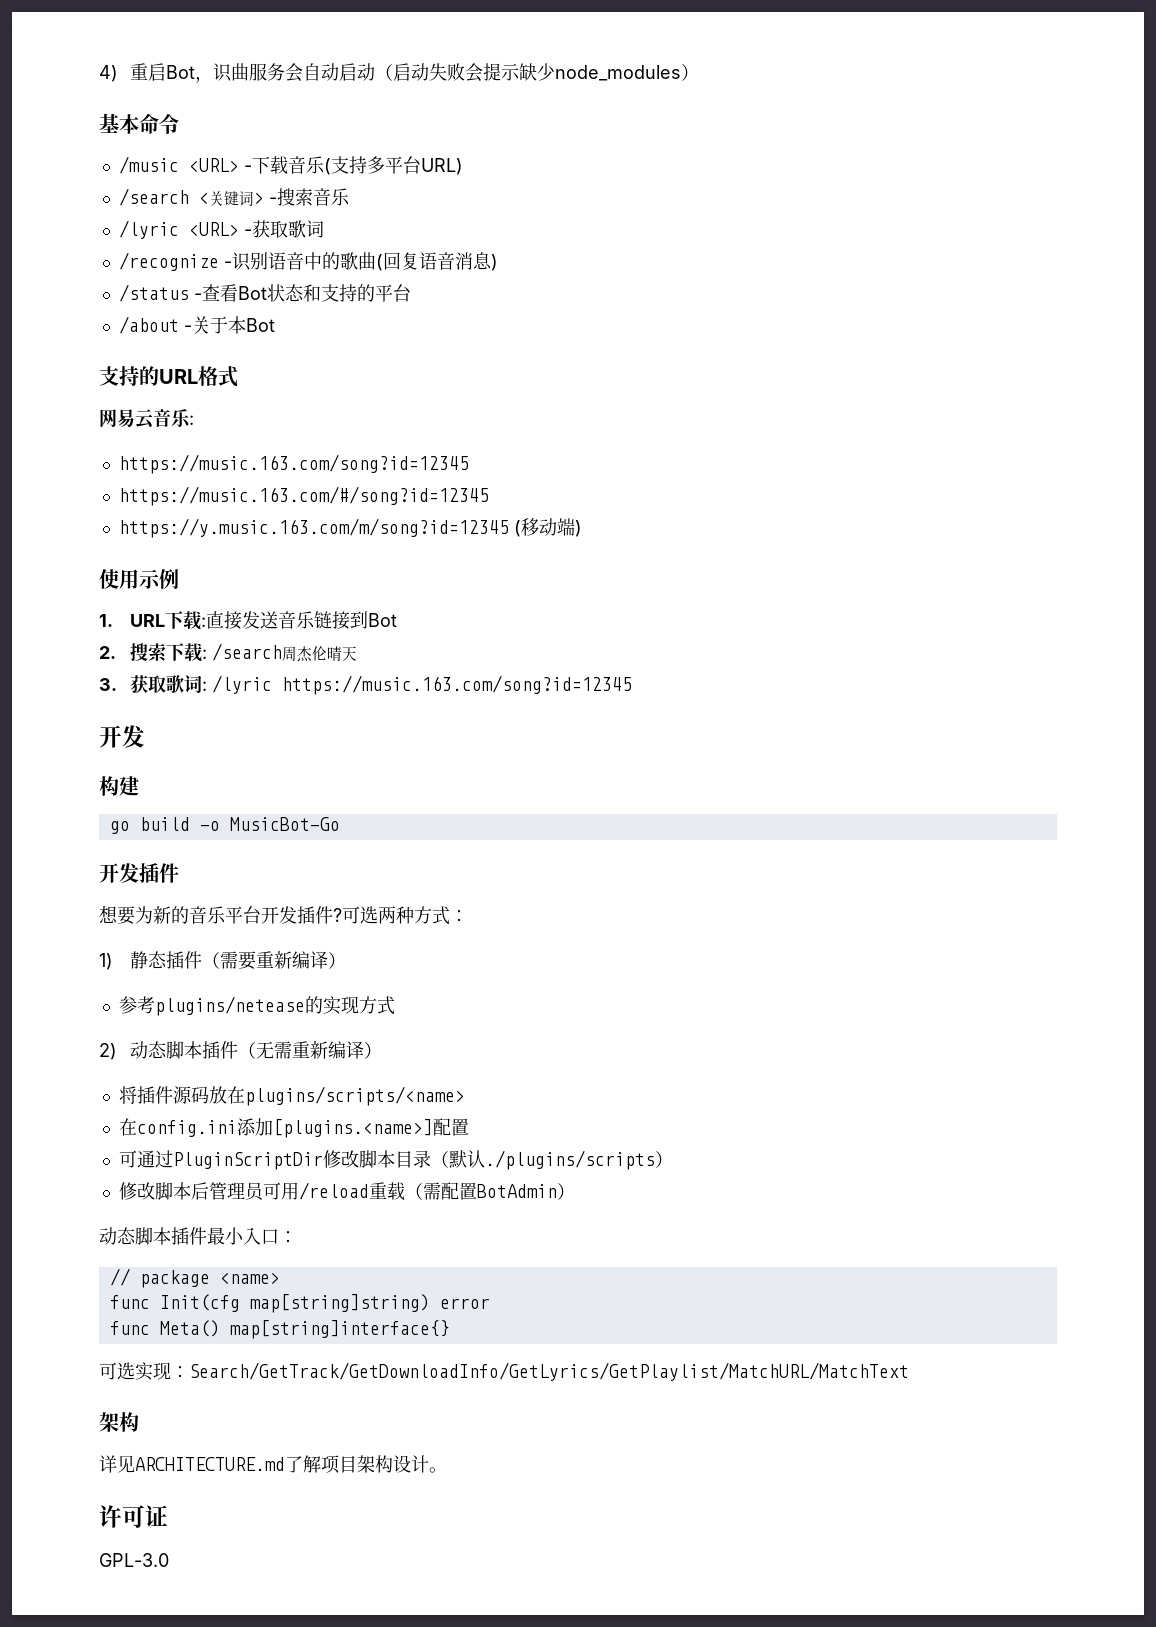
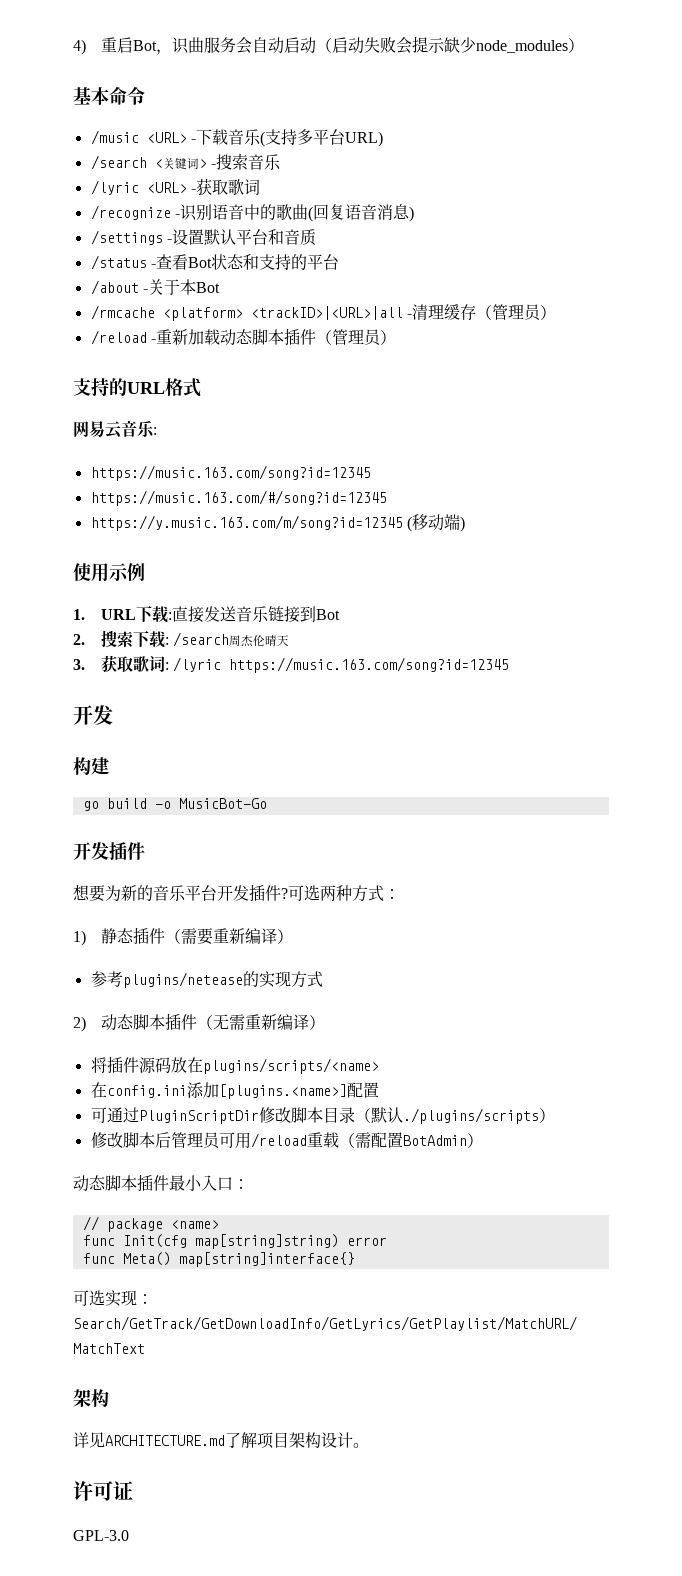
(498, 262) none -> [90,229,316,246] // /settings -设置默认平台和音质
(275, 325) none -> [90,304,556,321] [90,328,396,346] // /rmcache <platform> <trackID>|<URL>|all -清理缓存（管理员） // /reload -重新加载动态脚本插件（管理员）

